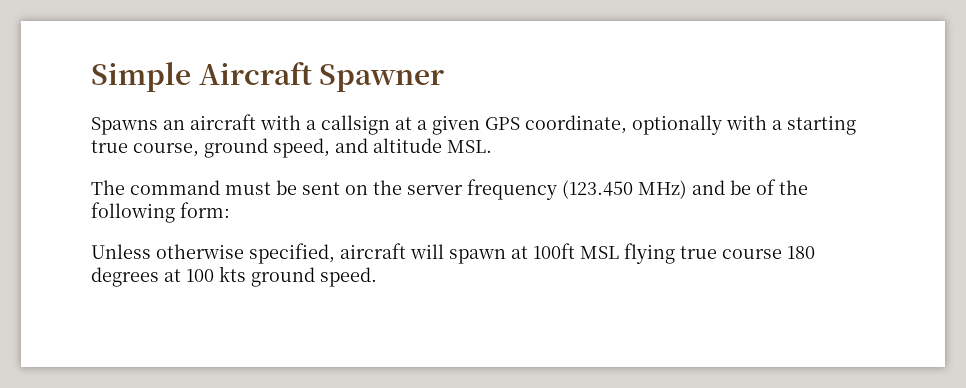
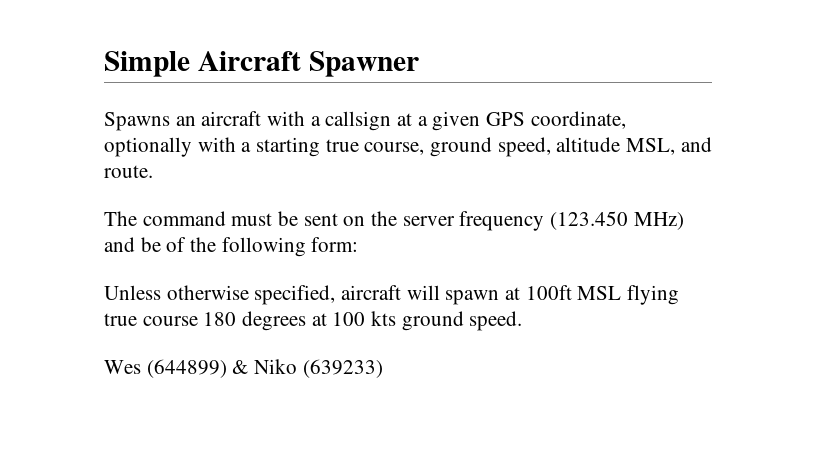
[335,138,492,153] and altitude MSL. -> [556,137,712,155] [104,165,153,178] altitude MSL, and route.
(377, 277) none -> [104,359,383,378] // Wes (644899) & Niko (639233)

